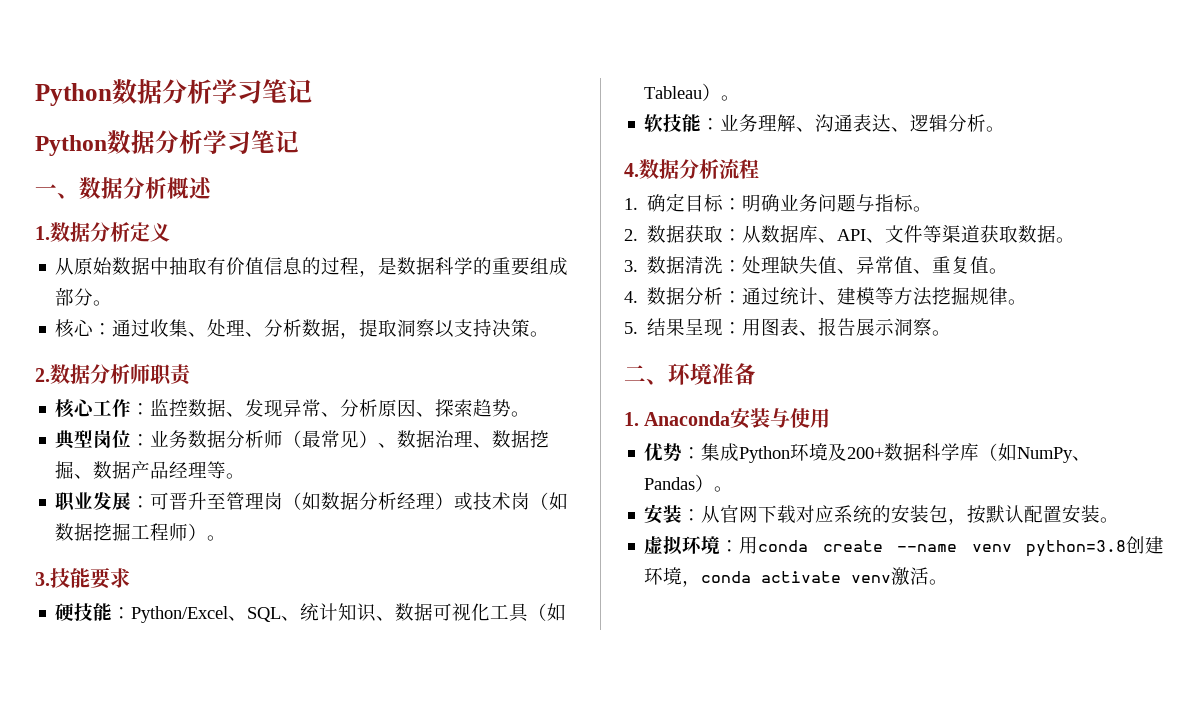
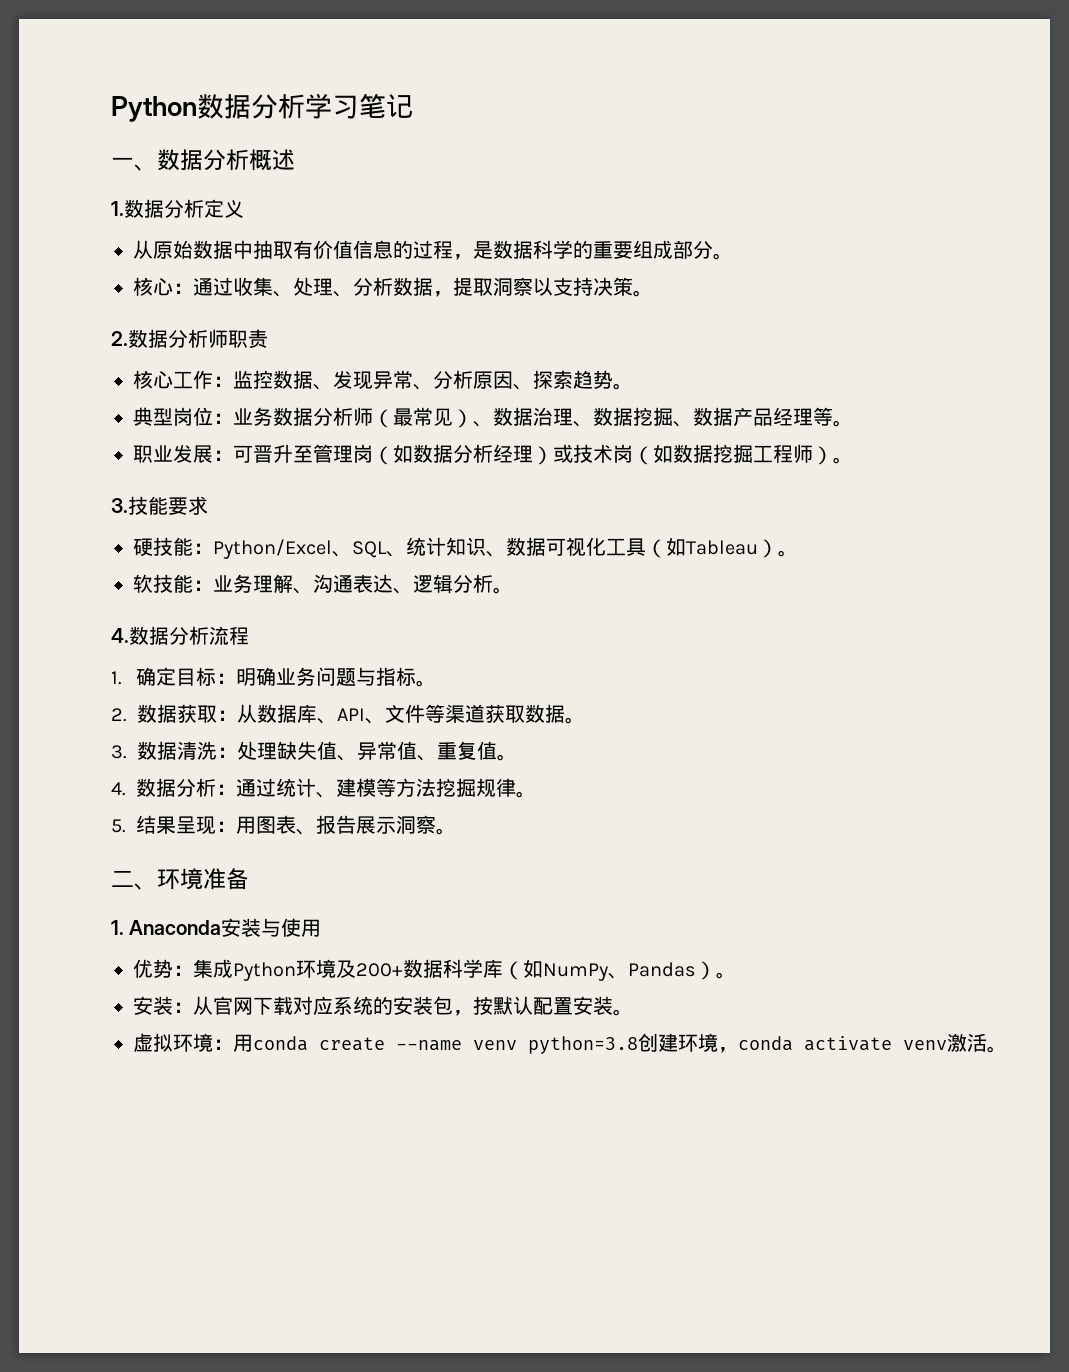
[35,79,312,106] [35,129,299,156] Python数据分析学习笔记 // Python数据分析学习笔记 -> [111,93,413,122] Python数据分析学习笔记

